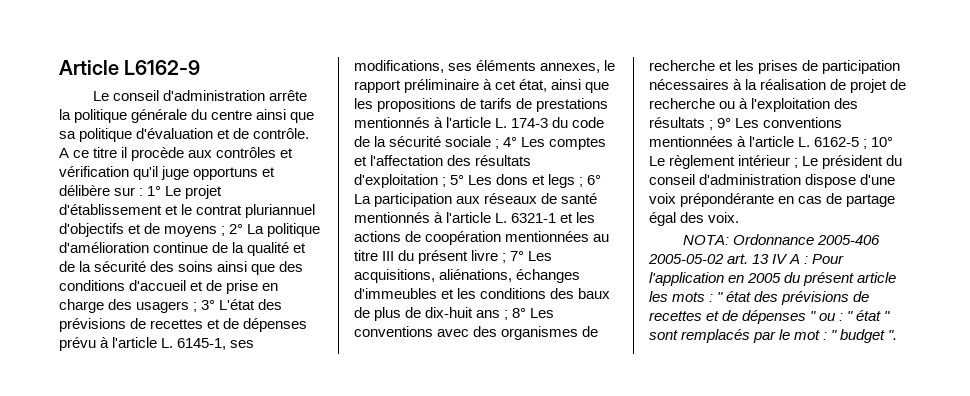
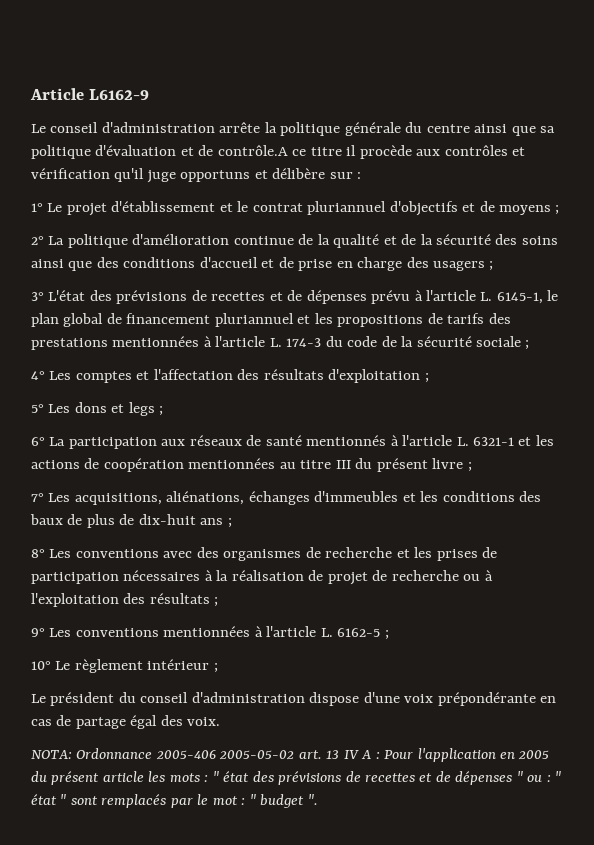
[253,128,310,139] [59,148,69,158] contrôle. A -> [217,145,288,156] contrôle.A
(144, 192) none -> (362, 175) //
(226, 231) none -> (560, 210) //
(198, 307) none -> (494, 266) //
[230,340,255,348] [354,60,616,73] [354,79,610,93] ses modifications, ses éléments annexes, le rapport préliminaire à cet état, ainsi que -> [547,290,559,301] [31,313,311,327] le plan global de financement pluriannuel et
[516,98,609,112] [354,117,430,128] de prestations mentionnés -> [488,313,511,324] [31,336,200,350] des prestations mentionnées
(500, 144) none -> (530, 345) //
(447, 182) none -> (429, 378) //
(584, 182) none -> (164, 411) //
(507, 258) none -> (472, 467) //
(509, 315) none -> (232, 523) //
(714, 125) none -> (219, 602) //
(868, 144) none -> (389, 635) //
(799, 163) none -> (218, 668) //

